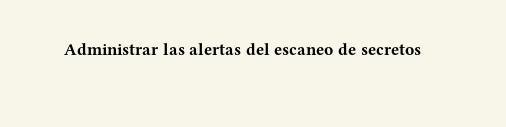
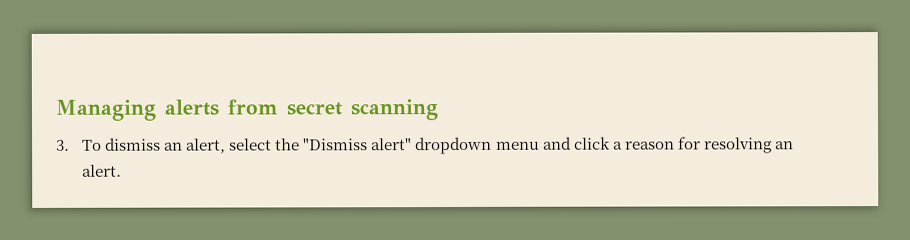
[64,43,421,55] Administrar las alertas del escaneo de secretos -> [55,99,439,121] [56,136,794,155] [82,164,123,177] Managing alerts from secret scanning // 3. To dismiss an alert, select the "Dismiss alert" dropdown menu and click a reason for resolving an alert.

